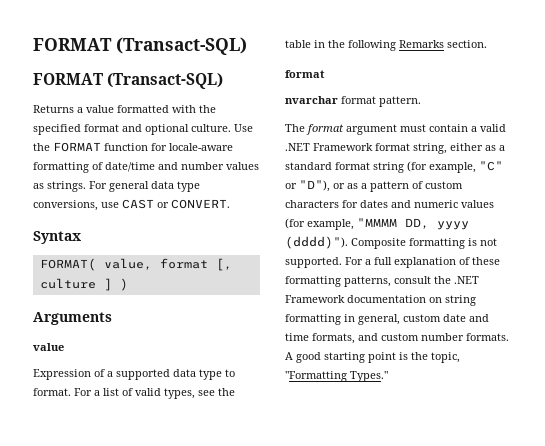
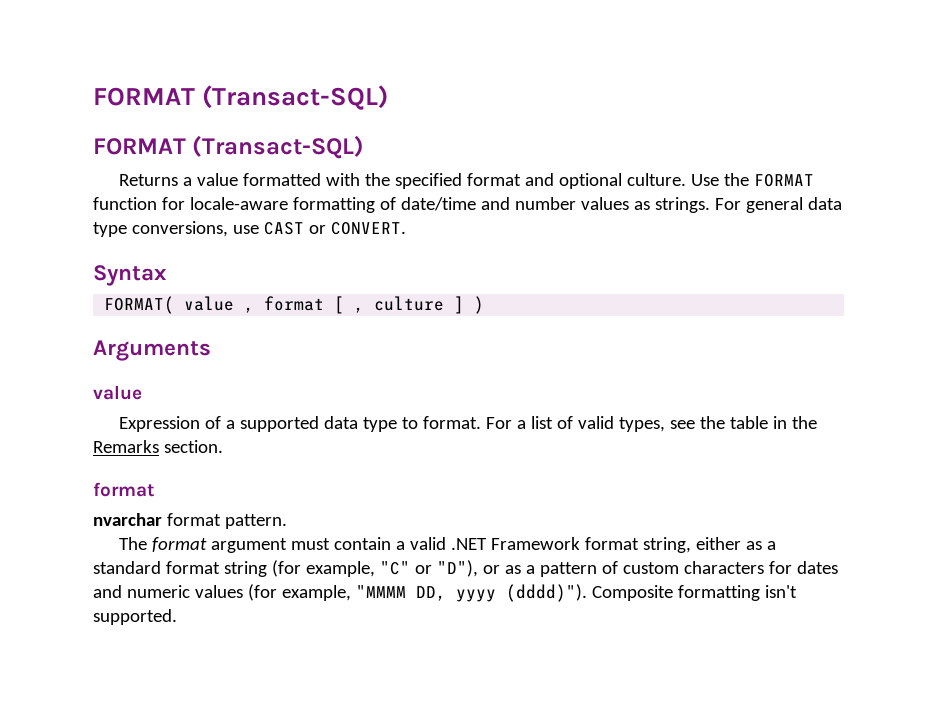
[103,258,232,271] value, format [, -> [184,296,365,314] value , format [ ,
[348,40,396,51] following -> (817, 422) none
[468,238,497,246] [285,257,500,268] [285,276,479,287] [285,295,476,306] [285,314,489,325] [285,333,509,344] [285,352,460,363] [285,371,388,382] is not supported. For a full explanation of these formatting patterns, consult the .NET Framework documentation on string formatting in general, custom date and time formats, and custom number formats. A good starting point is the topic, "Formatting Types." -> [764,585,797,598] [93,609,177,625] isn't supported.

